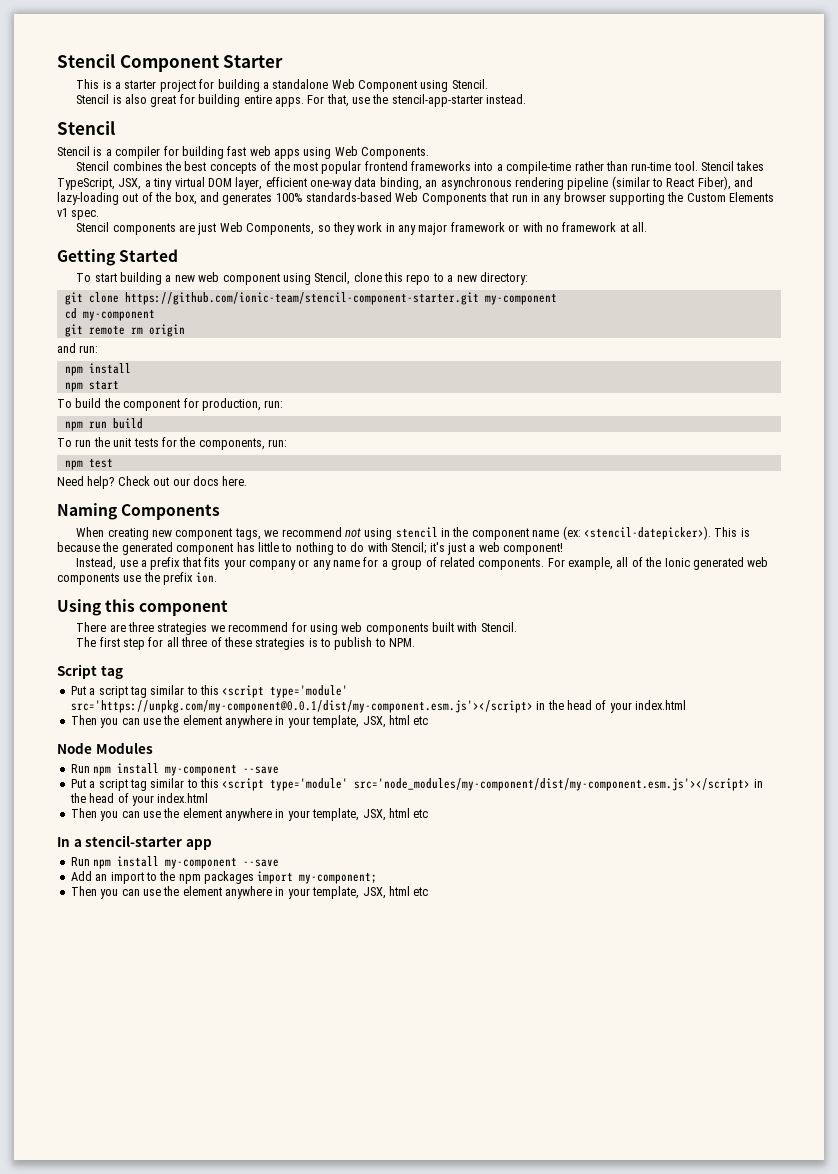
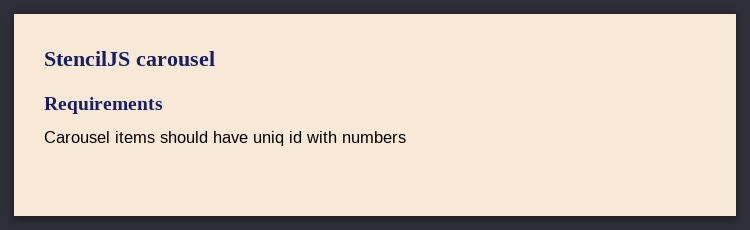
[57,54,284,72] [76,79,488,92] [76,94,527,107] [57,121,115,135] [57,146,430,159] [76,161,765,174] [57,176,754,190] [57,192,775,205] [57,208,100,220] [76,222,648,235] [57,249,179,266] [76,272,528,285] [64,292,557,305] [64,308,155,321] [64,324,185,337] [57,343,99,353] [64,363,131,376] [64,380,119,392] [57,398,284,411] [64,418,143,431] [57,437,287,450] [64,458,113,470] [57,476,248,489] [57,503,221,520] [76,526,750,540] [57,542,563,555] [76,557,769,570] [57,572,217,585] [57,599,229,616] [76,622,517,635] [76,637,416,650] [57,664,123,679] [70,685,349,698] [70,700,686,713] [70,715,429,728] [57,742,153,754] [70,763,280,776] [70,778,763,791] [69,793,209,806] [70,808,429,821] [57,835,212,850] [70,856,280,869] [70,871,378,884] [70,886,429,899] Stencil Component Starter // This is a starter project for building a standalone Web Component using Stencil. // Stencil is also great for building entire apps. For that, use the stencil-app-starter instead. // Stencil // Stencil is a compiler for building fast web apps using Web Components. // Stencil combines the best concepts of the most popular frontend frameworks into a compile-time rather than run-time tool. Stencil takes TypeScript, JSX, a tiny virtual DOM layer, efficient one-way data binding, an asynchronous rendering pipeline (similar to React Fiber), and lazy-loading out of the box, and generates 100% standards-based Web Components that run in any browser supporting the Custom Elements v1 spec. // Stencil components are just Web Components, so they work in any major framework or with no framework at all. // Getting Started // To start building a new web component using Stencil, clone this repo to a new directory: // git clone https://github.com/ionic-team/stencil-component-starter.git my-component // cd my-component // git remote rm origin // and run: // npm install // npm start // To build the component for production, run: // npm run build // To run the unit tests for the components, run: // npm test // Need help? Check out our docs here. // Naming Components // When creating new component tags, we recommend not using stencil in the component name (ex: <stencil-datepicker>). This is because the generated component has little to nothing to do with Stencil; it's just a web component! // Instead, use a prefix that fits your company or any name for a group of related components. For example, all of the Ionic generated web components use the prefix ion. // Using this component // There are three strategies we recommend for using web components built with Stencil. // The first step for all three of these strategies is to publish to NPM. // Script tag // Put a script tag similar to this <script type='module' src='https://unpkg.com/my-component@0.0.1/dist/my-component.esm.js'></script> in the head of your index.html // Then you can use the element anywhere in your template, JSX, html etc // Node Modules // Run npm install my-component --save // Put a script tag similar to this <script type='module' src='node_modules/my-component/dist/my-component.esm.js'></script> in the head of your index.html // Then you can use the element anywhere in your template, JSX, html etc // In a stencil-starter app // Run npm install my-component --save // Add an import to the npm packages import my-component; // Then you can use the element anywhere in your template, JSX, html etc -> [44,51,215,66] [44,97,163,114] [44,131,406,146] StencilJS carousel // Requirements // Carousel items should have uniq id with numbers

